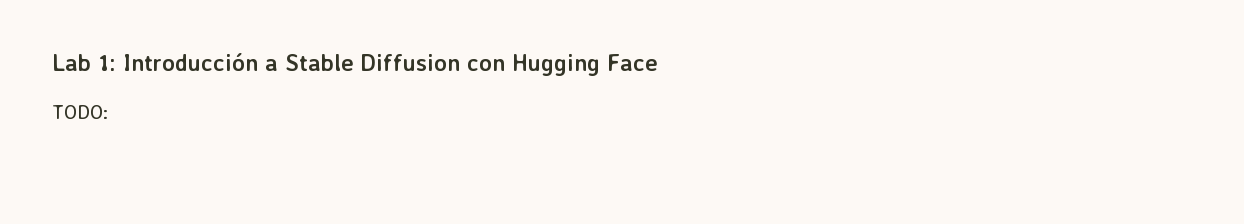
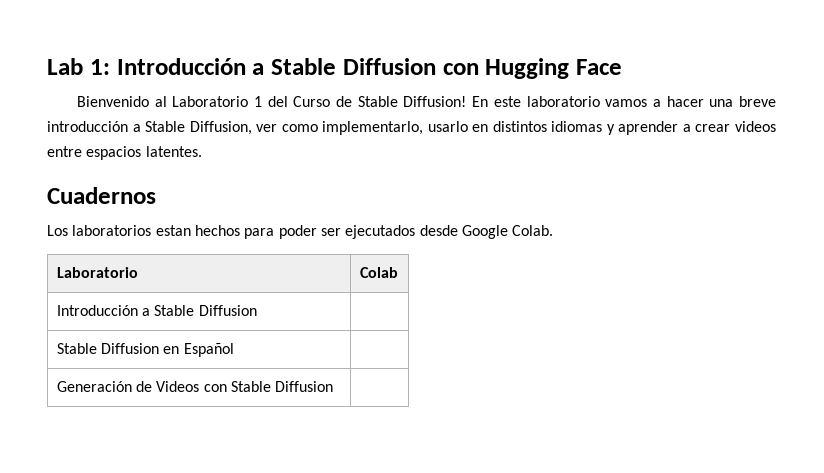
[52,105,108,119] TODO: -> [76,96,777,107] [47,121,776,135] [47,146,202,160] [47,187,156,204] [47,225,554,239] [56,267,138,278] [359,267,398,278] [56,305,257,316] [56,343,234,357] [56,381,334,392] Bienvenido al Laboratorio 1 del Curso de Stable Diffusion! En este laboratorio vamos a hacer una breve introducción a Stable Diffusion, ver como implementarlo, usarlo en distintos idiomas y aprender a crear videos entre espacios latentes. // Cuadernos // Los laboratorios estan hechos para poder ser ejecutados desde Google Colab. // Laboratorio | Colab // Introducción a Stable Diffusion | // Stable Diffusion en Español | // Generación de Videos con Stable Diffusion |

